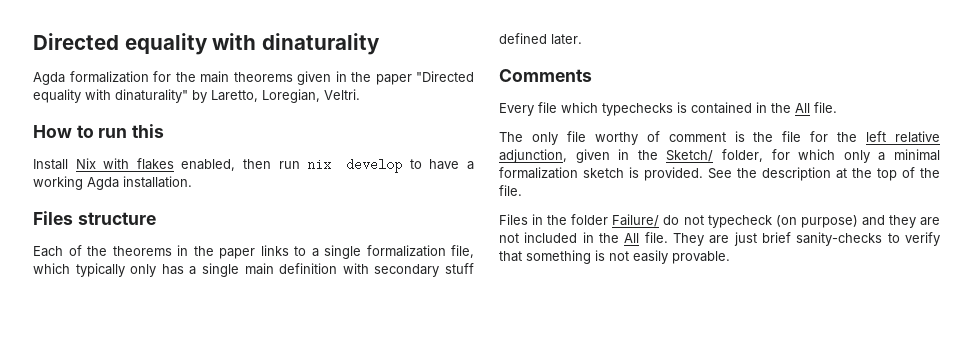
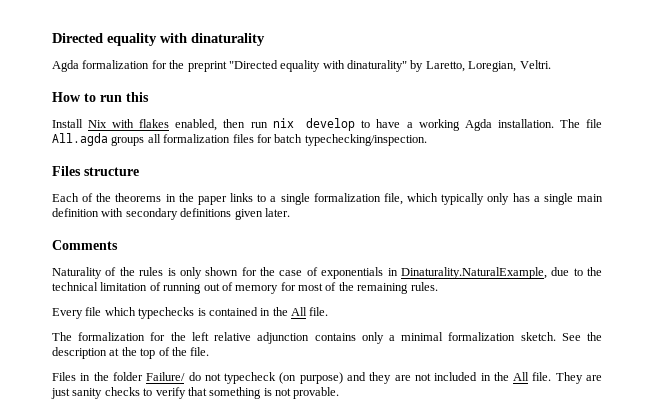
[200,71,412,85] main theorems given in the paper -> [187,61,227,72] preprint
(192, 182) none -> [559,119,602,128] [52,133,427,146] The file All.agda groups all formalization files for batch typechecking/inspection.
[445,263,474,274] [499,33,547,44] stuff defined -> [180,208,263,220] definitions given
(592, 75) none -> [52,267,602,279] [52,282,438,294] // Naturality of the rules is only shown for the case of exponentials in Dinaturality.NaturalExample, due to the technical limitation of running out of memory for most of the remaining rules.
[531,131,940,145] [499,149,836,163] only file worthy of comment is the file for the left relative adjunction, given in the Sketch/ folder, for which -> [78,332,356,344] formalization for the left relative adjunction contains
[583,167,703,181] sketch is provided. -> [520,332,556,341] sketch.
[762,232,883,246] brief sanity-checks -> [72,387,140,399] sanity checks
[633,250,668,264] easily -> (291, 392) none

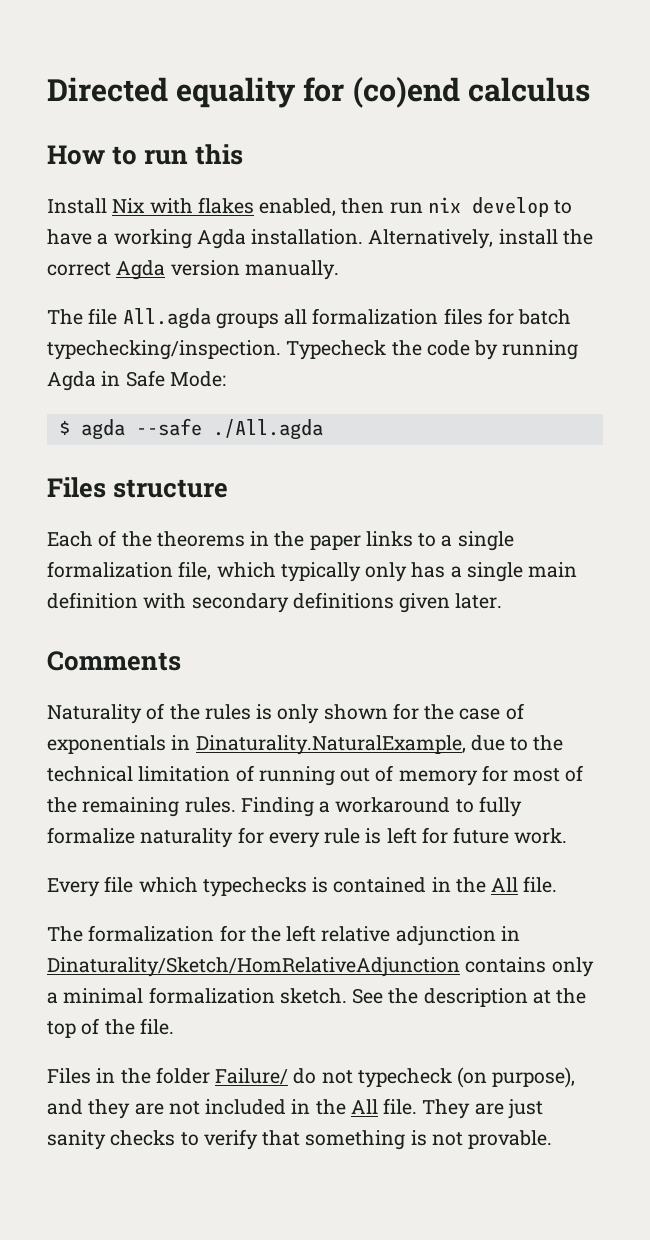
[160,33,265,46] [52,60,551,72] with dinaturality // Agda formalization for the preprint "Directed equality with dinaturality" by Laretto, Loregian, Veltri. -> [303,77,590,108] for (co)end calculus
(554, 123) none -> [368,229,593,249] [47,260,339,280] Alternatively, install the correct Agda version manually. //
(427, 140) none -> [286,340,579,360] [47,370,226,391] [58,418,323,440] Typecheck the code by running Agda in Safe Mode: // $ agda --safe ./All.agda
(438, 286) none -> [240,796,522,817] [47,827,568,848] Finding a workaround to fully formalize naturality for every rule is left for future work.
(310, 338) none -> [500,926,520,941] [47,957,460,977] in Dinaturality/Sketch/HomRelativeAdjunction
[299,372,343,384] purpose) -> [492,1067,576,1088] purpose),

